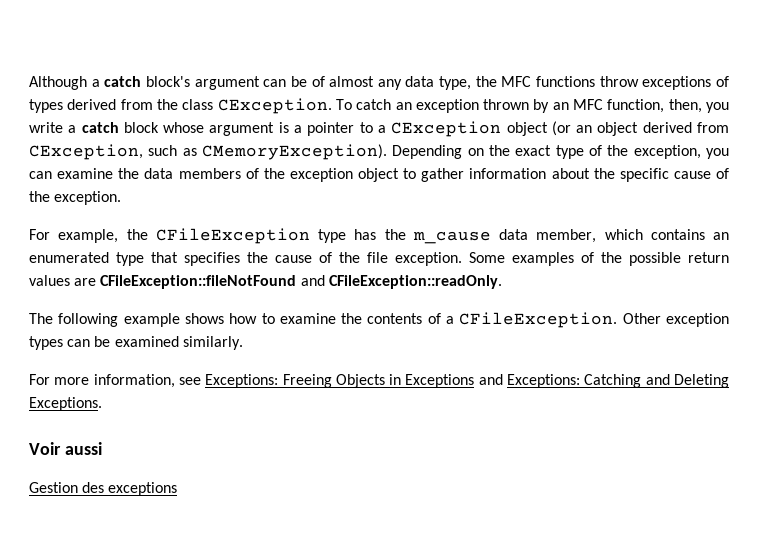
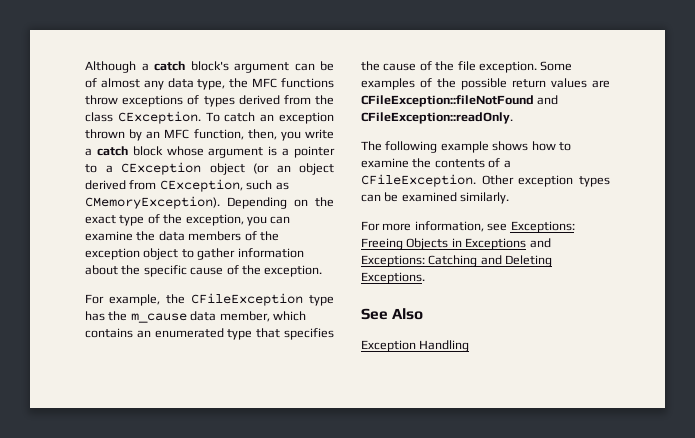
[29,442,102,455] [29,482,178,496] Voir aussi // Gestion des exceptions -> [361,308,424,320] [361,340,470,352] See Also // Exception Handling

